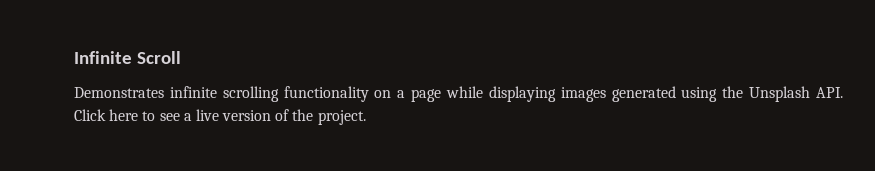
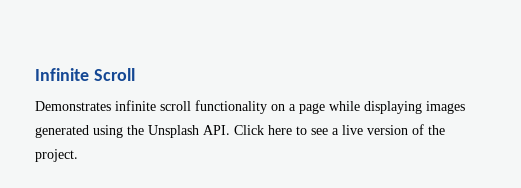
[222,86,279,102] scrolling -> [160,101,191,111] scroll

